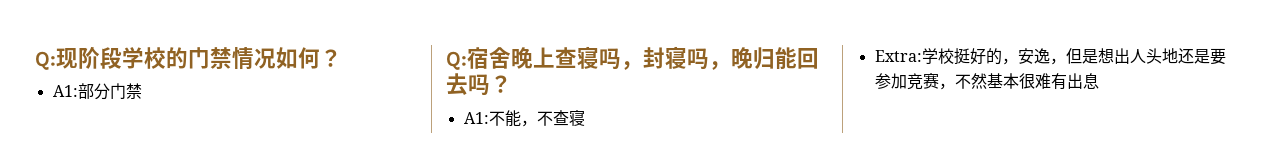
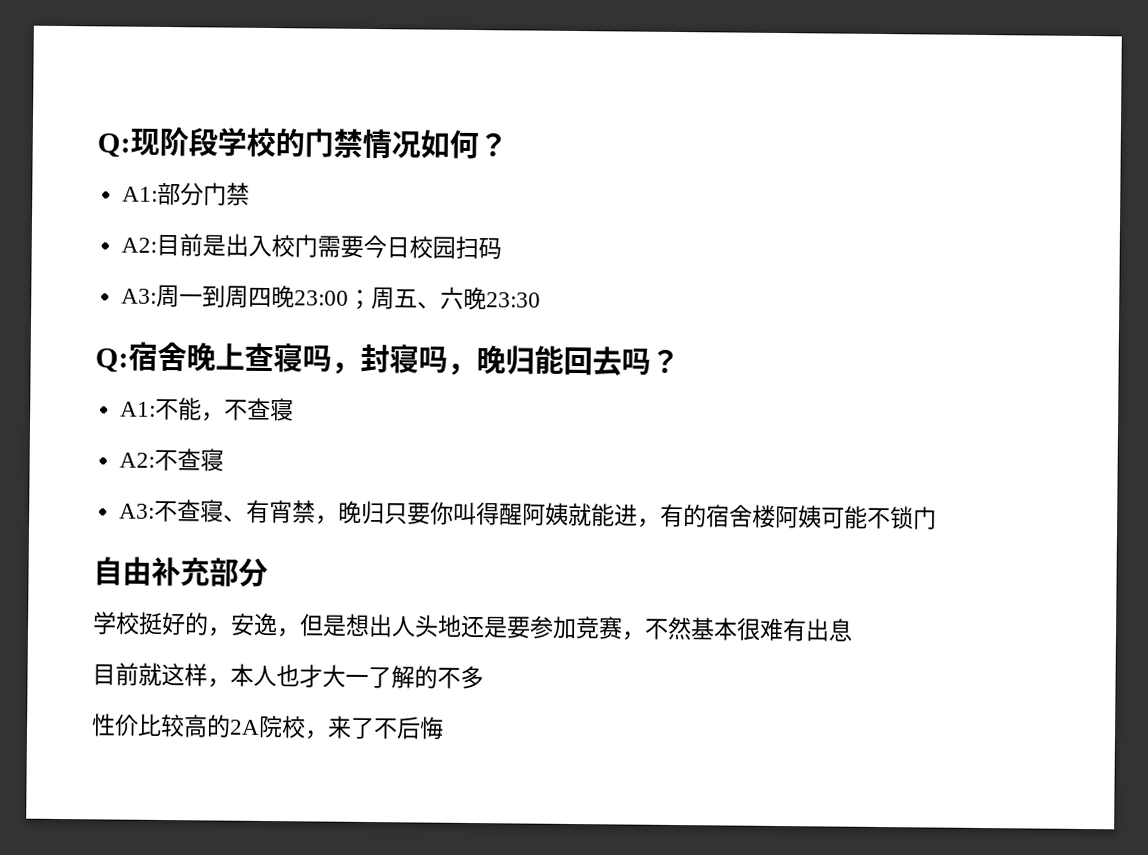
(142, 91) none -> [121,233,503,260] [121,284,542,311] // A2:目前是出入校门需要今日校园扫码 // A3:周一到周四晚23:00；周五、六晚23:30
[874,50,922,62] Extra: -> [119,448,225,472] [119,499,938,530] [93,556,268,588] A2:不查寝 // A3:不查寝、有宵禁，晚归只要你叫得醒阿姨就能进，有的宿舍楼阿姨可能不锁门 // 自由补充部分 //
(1099, 81) none -> [92,662,484,690] [91,713,444,740] // 目前就这样，本人也才大一了解的不多 // 性价比较高的2A院校，来了不后悔

